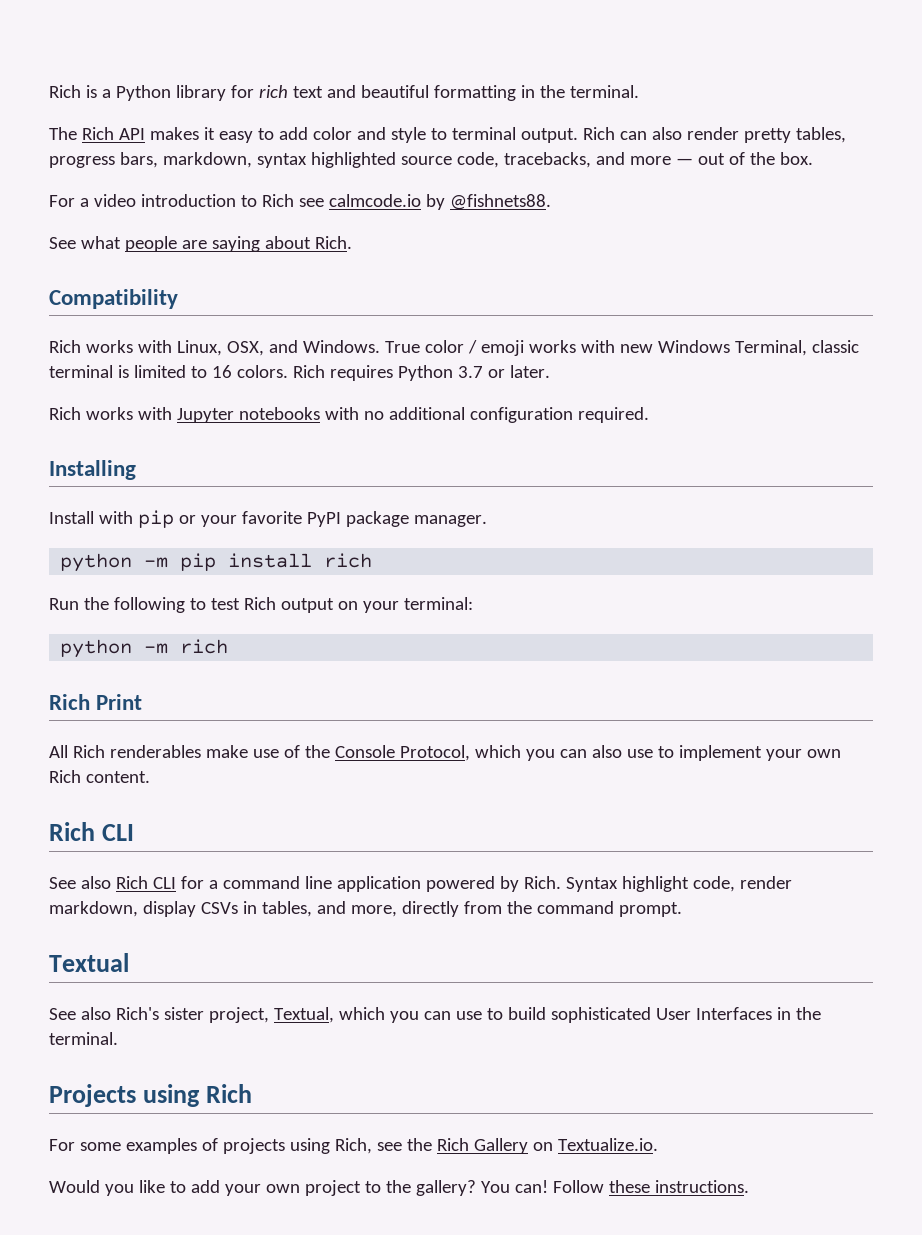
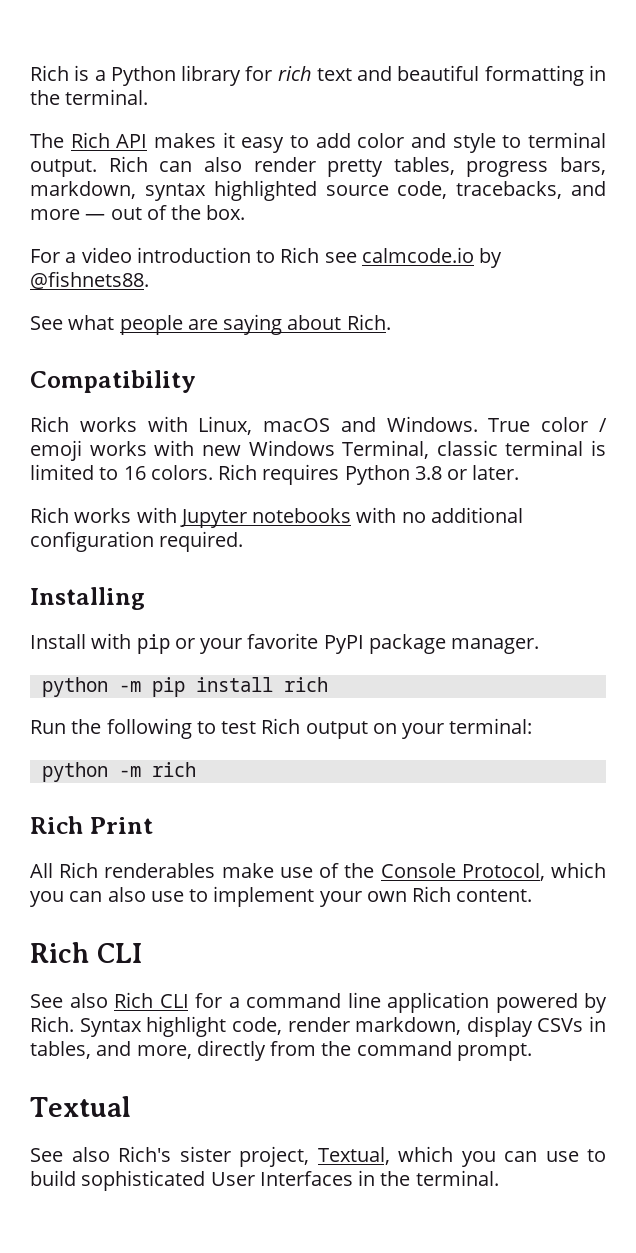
[226,341,264,356] OSX, -> [263,418,331,432] macOS
[457,366,483,378] 3.7 -> [414,466,442,480] 3.8
[49,1084,253,1107] [49,1138,658,1154] [49,1180,749,1196] // Projects using Rich // For some examples of projects using Rich, see the Rich Gallery on Textualize.io. // Would you like to add your own project to the gallery? You can! Follow these instructions. -> (499, 1178) none

